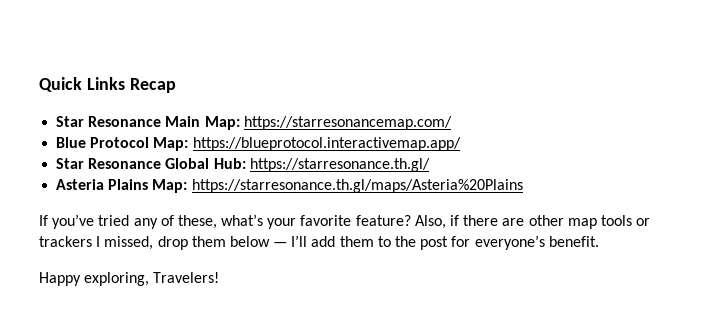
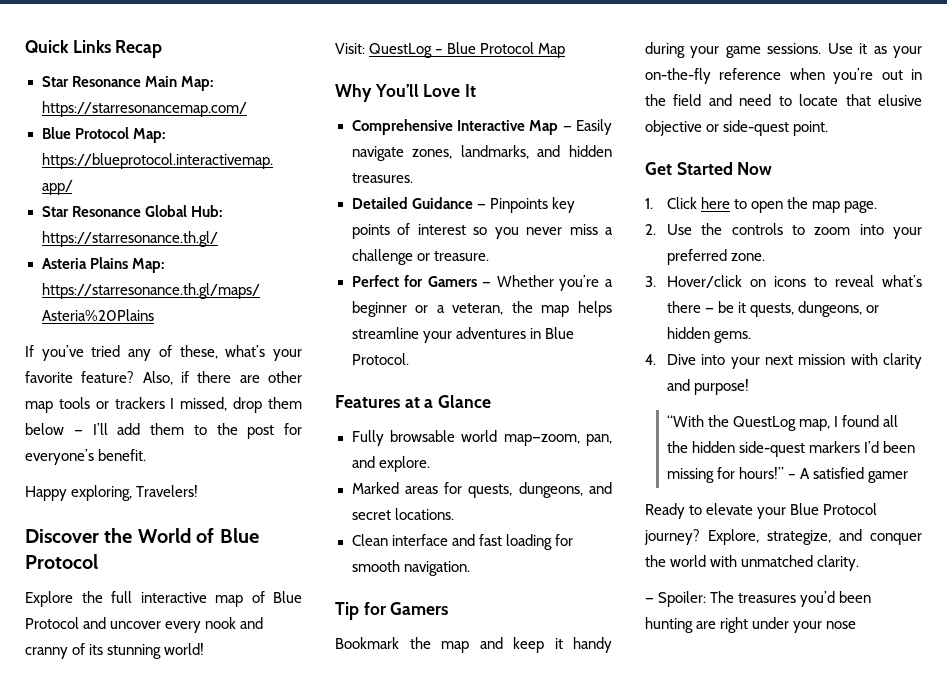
(220, 277) none -> [25,528,259,543] [25,554,98,569] [25,591,302,607] [25,617,264,633] [25,643,205,659] [335,42,566,58] [335,84,477,102] [351,119,612,135] [351,145,612,161] [351,173,413,183] [351,197,575,213] [351,223,613,239] [351,249,489,265] [351,275,613,291] [351,301,612,317] [351,327,574,343] [351,353,409,365] [335,395,492,408] [351,430,612,446] [351,456,430,472] [351,482,612,498] [351,508,454,520] [351,534,573,550] [351,560,470,576] [335,602,449,620] [335,637,612,653] [645,42,922,58] [645,68,922,84] [645,94,922,106] [645,120,829,136] [645,162,773,175] [645,197,878,213] [645,223,922,239] [666,249,765,265] [645,275,923,288] [666,301,880,317] [666,327,751,343] [645,353,922,369] [666,379,749,395] [666,415,899,431] [666,441,916,457] [666,467,909,483] [645,503,878,519] [644,529,922,545] [645,555,860,571] [645,591,872,607] [645,617,857,633] // Discover the World of Blue Protocol // Explore the full interactive map of Blue Protocol and uncover every nook and cranny of its stunning world! // Visit: QuestLog – Blue Protocol Map // Why You’ll Love It // Comprehensive Interactive Map — Easily navigate zones, landmarks, and hidden treasures. // Detailed Guidance — Pinpoints key points of interest so you never miss a challenge or treasure. // Perfect for Gamers — Whether you’re a beginner or a veteran, the map helps streamline your adventures in Blue Protocol. // Features at a Glance // Fully browsable world map—zoom, pan, and explore. // Marked areas for quests, dungeons, and secret locations. // Clean interface and fast loading for smooth navigation. // Tip for Gamers // Bookmark the map and keep it handy during your game sessions. Use it as your on-the-fly reference when you’re out in the field and need to locate that elusive objective or side-quest point. // Get Started Now // 1. Click here to open the map page. // 2. Use the controls to zoom into your preferred zone. // 3. Hover/click on icons to reveal what’s there — be it quests, dungeons, or hidden gems. // 4. Dive into your next mission with clarity and purpose! // “With the QuestLog map, I found all the hidden side-quest markers I’d been missing for hours!” – A satisfied gamer // Ready to elevate your Blue Protocol journey? Explore, strategize, and conquer the world with unmatched clarity. // — Spoiler: The treasures you’d been hunting are right under your nose

